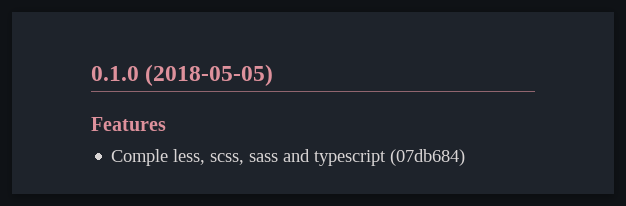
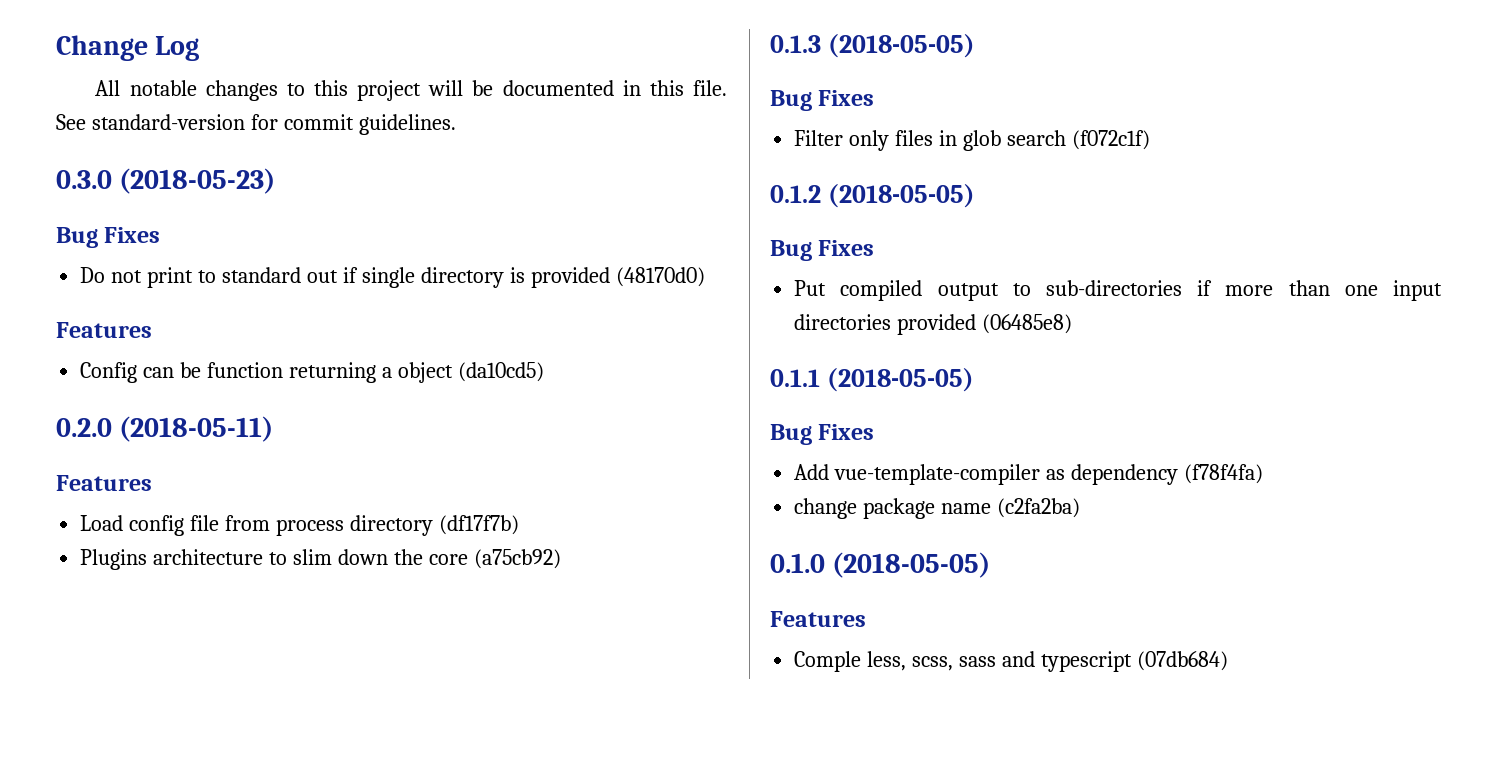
(91, 73) none -> [56,35,200,61] [95,80,728,101] [56,114,456,135] [56,168,276,194] [56,227,161,248] [80,267,705,288] [56,322,152,338] [80,362,544,383] [56,416,274,442] [56,475,152,491] [80,515,519,536] [80,549,561,570] [770,34,975,58] [770,90,875,111] [794,130,1150,151] [770,184,975,208] [770,240,875,261] [794,280,1442,301] [794,314,1073,335] [770,368,974,392] [770,424,875,445] [794,464,1263,485] [794,498,1081,519] Change Log // All notable changes to this project will be documented in this file. See standard-version for commit guidelines. // 0.3.0 (2018-05-23) // Bug Fixes // Do not print to standard out if single directory is provided (48170d0) // Features // Config can be function returning a object (da10cd5) // 0.2.0 (2018-05-11) // Features // Load config file from process directory (df17f7b) // Plugins architecture to slim down the core (a75cb92) // 0.1.3 (2018-05-05) // Bug Fixes // Filter only files in glob search (f072c1f) // 0.1.2 (2018-05-05) // Bug Fixes // Put compiled output to sub-directories if more than one input directories provided (06485e8) // 0.1.1 (2018-05-05) // Bug Fixes // Add vue-template-compiler as dependency (f78f4fa) // change package name (c2fa2ba) //

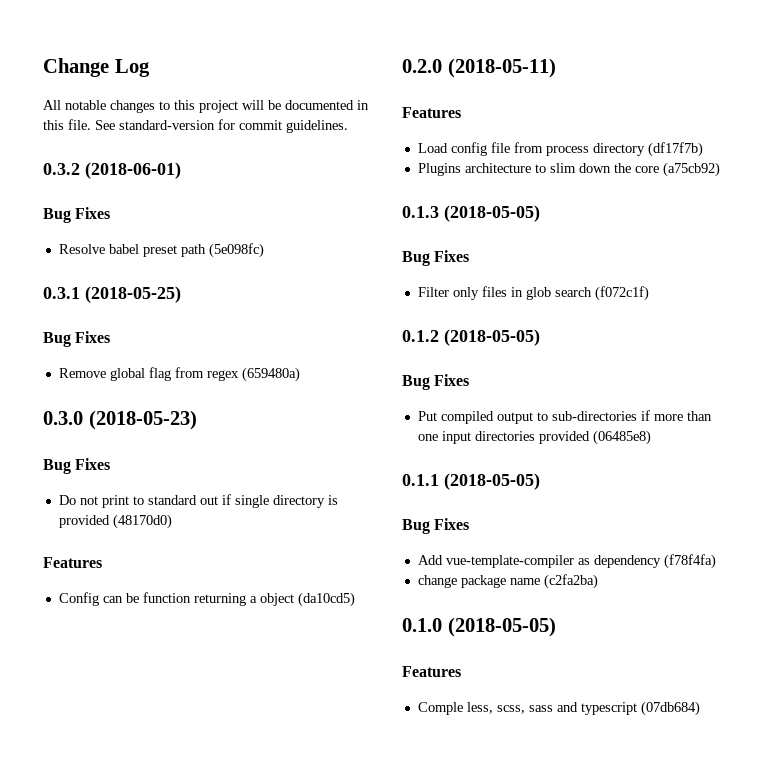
(456, 124) none -> [43,162,181,179] [43,207,111,223] [58,243,264,258] [43,286,181,303] [43,331,111,347] [58,367,300,382] // 0.3.2 (2018-06-01) // Bug Fixes // Resolve babel preset path (5e098fc) // 0.3.1 (2018-05-25) // Bug Fixes // Remove global flag from regex (659480a)

